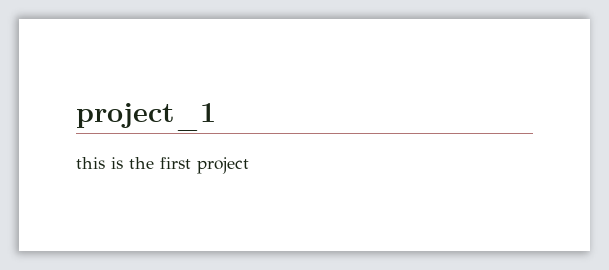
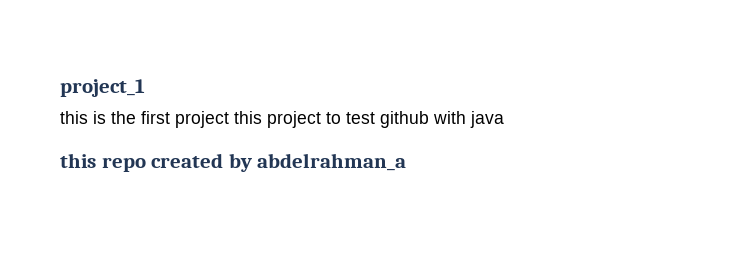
(249, 165) none -> [234,111,504,128] [60,153,407,172] this project to test github with java // this repo created by abdelrahman_a

